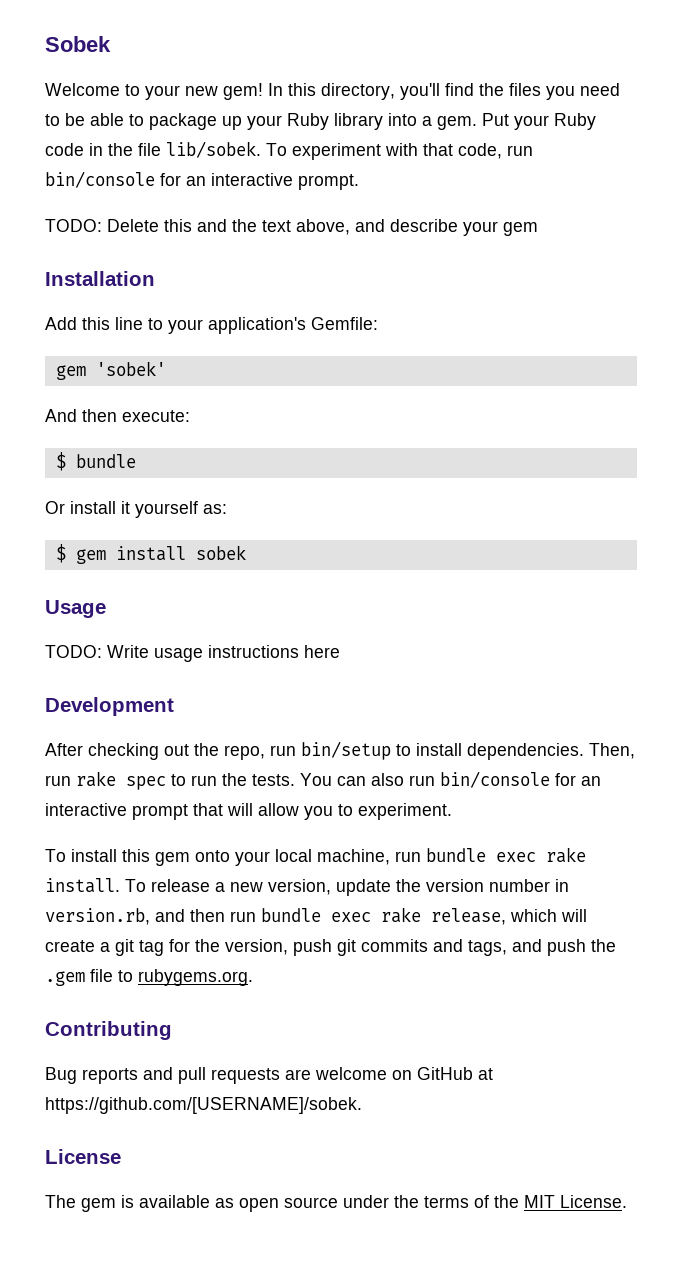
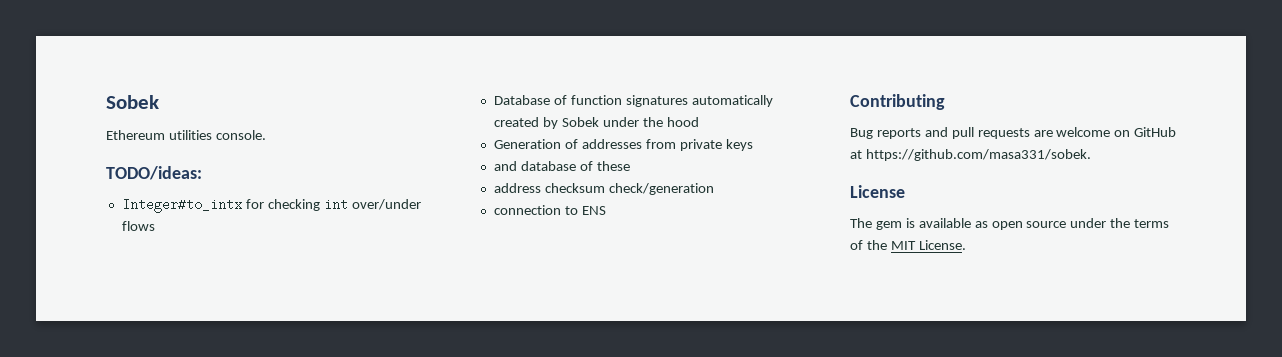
[45,83,620,100] [45,113,596,130] [45,141,533,160] [45,171,359,190] [45,219,538,236] [45,271,155,286] [45,317,378,334] [55,361,166,380] [45,409,190,422] [55,452,136,471] [45,501,227,518] [55,544,246,564] [45,600,106,618] [45,645,340,662] [45,697,174,716] [45,741,635,760] [45,771,601,790] [45,803,452,820] [45,847,586,866] [45,878,569,896] [45,907,587,925] [45,939,616,956] [45,969,253,986] Welcome to your new gem! In this directory, you'll find the files you need to be able to package up your Ruby library into a gem. Put your Ruby code in the file lib/sobek. To experiment with that code, run bin/console for an interactive prompt. // TODO: Delete this and the text above, and describe your gem // Installation // Add this line to your application's Gemfile: // gem 'sobek' // And then execute: // $ bundle // Or install it yourself as: // $ gem install sobek // Usage // TODO: Write usage instructions here // Development // After checking out the repo, run bin/setup to install dependencies. Then, run rake spec to run the tests. You can also run bin/console for an interactive prompt that will allow you to experiment. // To install this gem onto your local machine, run bundle exec rake install. To release a new version, update the version number in version.rb, and then run bundle exec rake release, which will create a git tag for the version, push git commits and tags, and push the .gem file to rubygems.org. -> [106,130,266,140] [106,166,202,180] [121,198,421,213] [121,221,155,231] [493,95,773,107] [493,117,699,129] [493,139,753,151] [493,161,630,171] [493,183,714,195] [493,205,606,215] Ethereum utilities console. // TODO/ideas: // Integer#to_intx for checking int over/under flows // Database of function signatures automatically created by Sobek under the hood // Generation of addresses from private keys // and database of these // address checksum check/generation // connection to ENS
[45,1097,362,1114] https://github.com/[USERNAME]/sobek. -> [865,149,1091,161] https://github.com/masa331/sobek.

